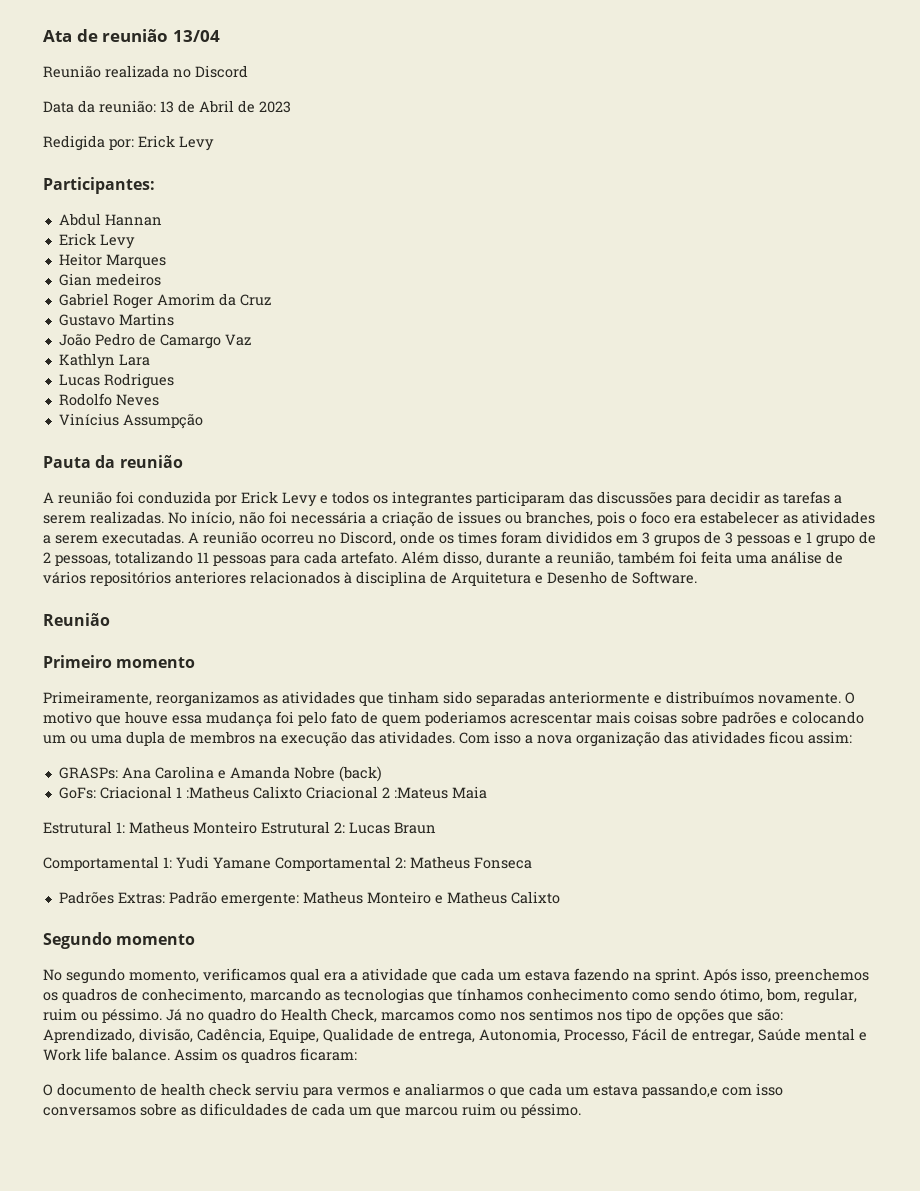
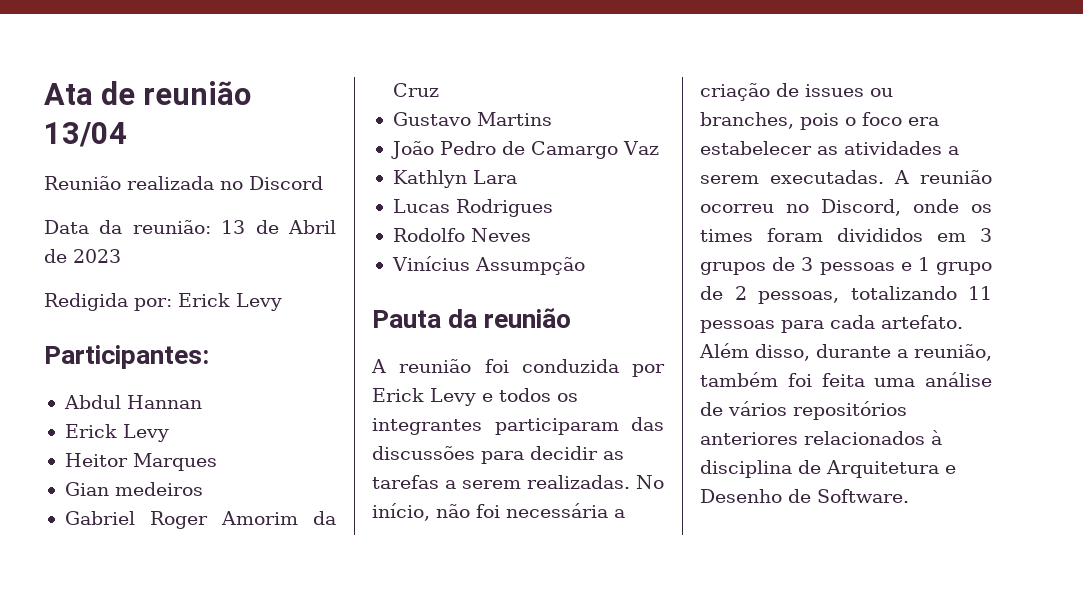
[43,613,110,626] [43,655,196,668] [43,691,855,707] [43,711,864,727] [43,731,852,747] [58,766,382,782] [58,786,487,799] [43,821,436,834] [43,856,532,871] [58,891,560,907] [43,932,196,949] [43,968,869,984] [43,988,857,1004] [43,1008,783,1024] [43,1028,867,1044] [43,1048,357,1063] [43,1083,783,1098] [43,1103,581,1118] // Reunião // Primeiro momento // Primeiramente, reorganizamos as atividades que tinham sido separadas anteriormente e distribuímos novamente. O motivo que houve essa mudança foi pelo fato de quem poderiamos acrescentar mais coisas sobre padrões e colocando um ou uma dupla de membros na execução das atividades. Com isso a nova organização das atividades ficou assim: // GRASPs: Ana Carolina e Amanda Nobre (back) // GoFs: Criacional 1 :Matheus Calixto Criacional 2 :Mateus Maia // Estrutural 1: Matheus Monteiro Estrutural 2: Lucas Braun // Comportamental 1: Yudi Yamane Comportamental 2: Matheus Fonseca // Padrões Extras: Padrão emergente: Matheus Monteiro e Matheus Calixto // Segundo momento // No segundo momento, verificamos qual era a atividade que cada um estava fazendo na sprint. Após isso, preenchemos os quadros de conhecimento, marcando as tecnologias que tínhamos conhecimento como sendo ótimo, bom, regular, ruim ou péssimo. Já no quadro do Health Check, marcamos como nos sentimos nos tipo de opções que são: Aprendizado, divisão, Cadência, Equipe, Qualidade de entrega, Autonomia, Processo, Fácil de entregar, Saúde mental e Work life balance. Assim os quadros ficaram: // O documento de health check serviu para vermos e analiarmos o que cada um estava passando,e com isso conversamos sobre as dificuldades de cada um que marcou ruim ou péssimo. -> (909, 496) none

